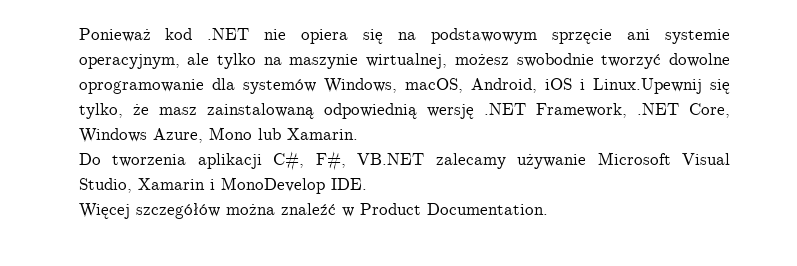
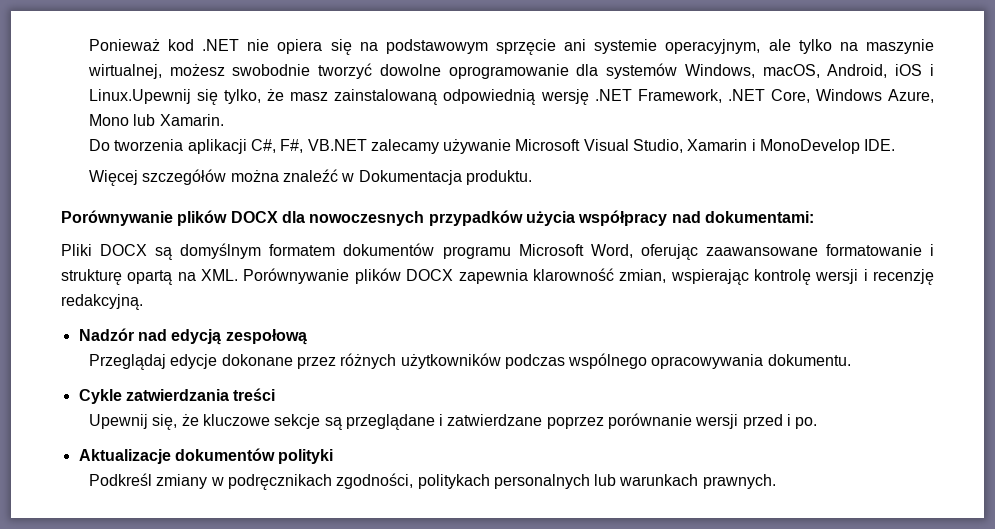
[359,203,548,215] Product Documentation. -> [358,170,532,185] [61,210,814,226] [61,243,935,260] [61,268,935,285] [61,294,143,310] [78,328,307,345] [88,353,851,370] [78,388,276,404] [88,413,818,430] [78,448,334,464] [88,473,776,490] Dokumentacja produktu. // Porównywanie plików DOCX dla nowoczesnych przypadków użycia współpracy nad dokumentami: // Pliki DOCX są domyślnym formatem dokumentów programu Microsoft Word, oferując zaawansowane formatowanie i strukturę opartą na XML. Porównywanie plików DOCX zapewnia klarowność zmian, wspierając kontrolę wersji i recenzję redakcyjną. // Nadzór nad edycją zespołową // Przeglądaj edycje dokonane przez różnych użytkowników podczas wspólnego opracowywania dokumentu. // Cykle zatwierdzania treści // Upewnij się, że kluczowe sekcje są przeglądane i zatwierdzane poprzez porównanie wersji przed i po. // Aktualizacje dokumentów polityki // Podkreśl zmiany w podręcznikach zgodności, politykach personalnych lub warunkach prawnych.

